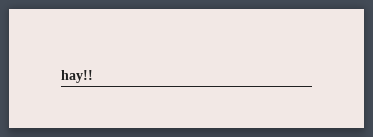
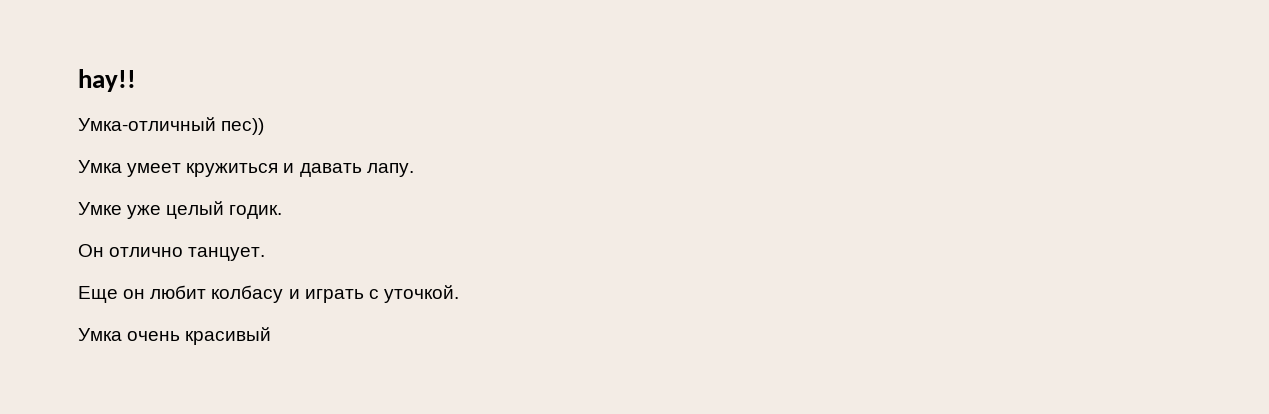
(93, 76) none -> [78,117,265,135] [78,160,414,177] [78,201,283,219] [78,244,266,261] [78,285,459,303] [78,327,272,345] // Умка-отличный пес)) // Умка умеет кружиться и давать лапу. // Умке уже целый годик. // Он отлично танцует. // Еще он любит колбасу и играть с уточкой. // Умка очень красивый

